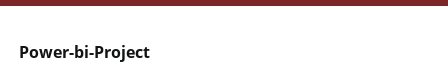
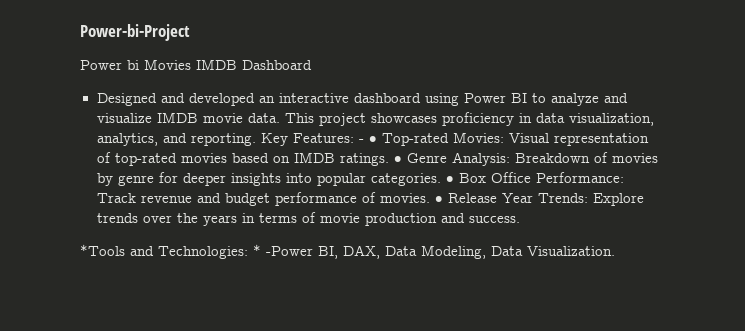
(150, 53) none -> [80,59,312,70] [96,93,628,106] [96,112,654,126] [96,132,649,146] [96,152,658,166] [96,172,624,186] [96,192,644,206] [96,212,520,226] [80,244,615,259] // Power bi Movies IMDB Dashboard // Designed and developed an interactive dashboard using Power BI to analyze and visualize IMDB movie data. This project showcases proficiency in data visualization, analytics, and reporting. Key Features: - • Top-rated Movies: Visual representation of top-rated movies based on IMDB ratings. • Genre Analysis: Breakdown of movies by genre for deeper insights into popular categories. • Box Office Performance: Track revenue and budget performance of movies. • Release Year Trends: Explore trends over the years in terms of movie production and success. // *Tools and Technologies: * -Power BI, DAX, Data Modeling, Data Visualization.

